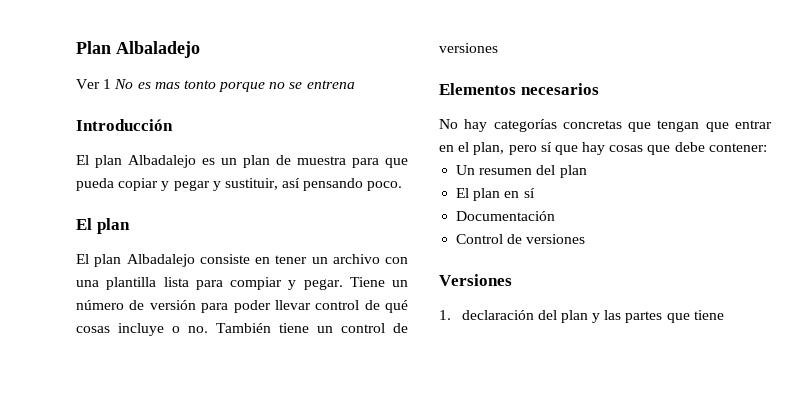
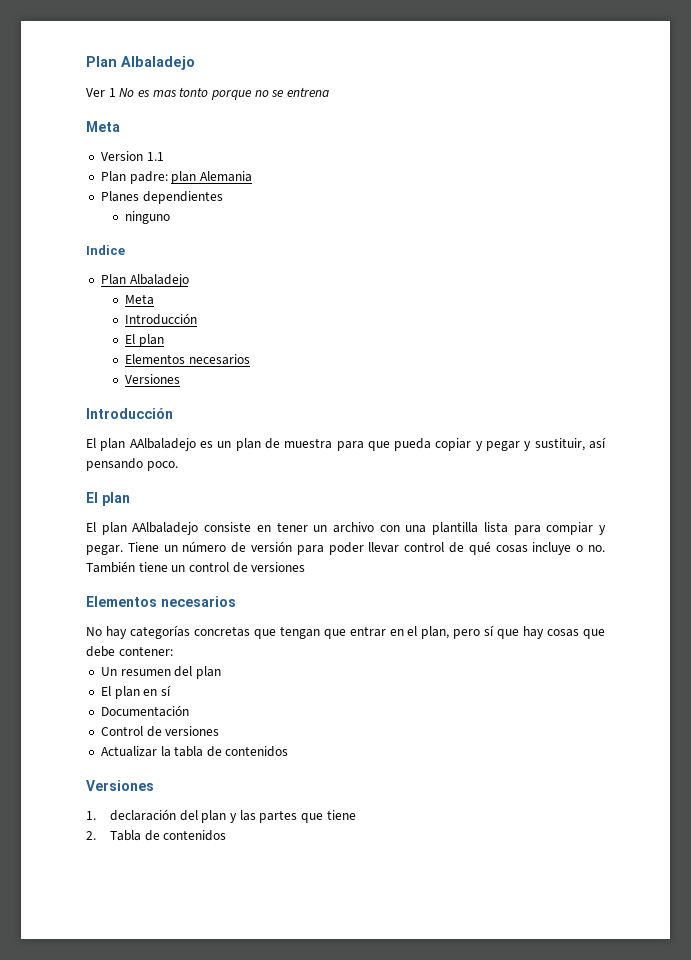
[76,119,173,131] [76,155,196,168] Introducción // El plan Albadalejo -> [86,121,120,132] [100,151,164,161] [100,171,252,184] [100,191,223,204] [125,211,171,224] [86,245,125,255] [100,274,189,287] [125,294,155,305] [125,313,198,325] [125,334,164,347] [125,354,250,365] [125,374,181,384] [86,408,173,419] [86,438,196,451] Meta // Version 1.1 // Plan padre: plan Alemania // Planes dependientes // ninguno // Indice // Plan Albaladejo // Meta // Introducción // El plan // Elementos necesarios // Versiones // Introducción // El plan AAlbaladejo
[126,254,195,267] Albadalejo -> [132,522,199,535] AAlbaladejo
(586, 239) none -> [100,746,289,757] // Actualizar la tabla de contenidos
(724, 315) none -> [86,830,227,841] // 2. Tabla de contenidos

